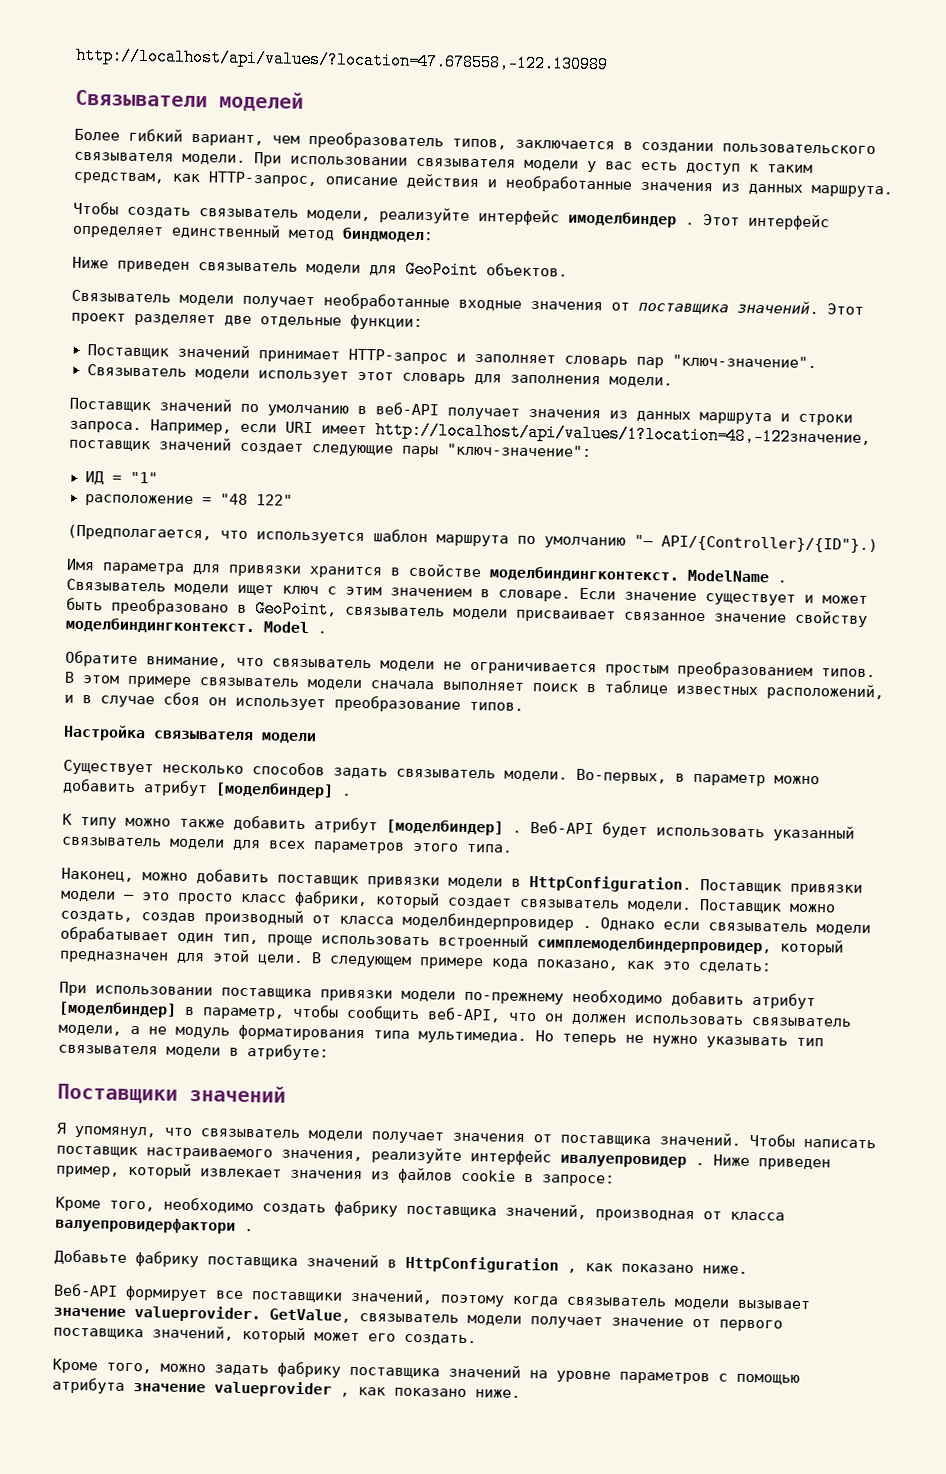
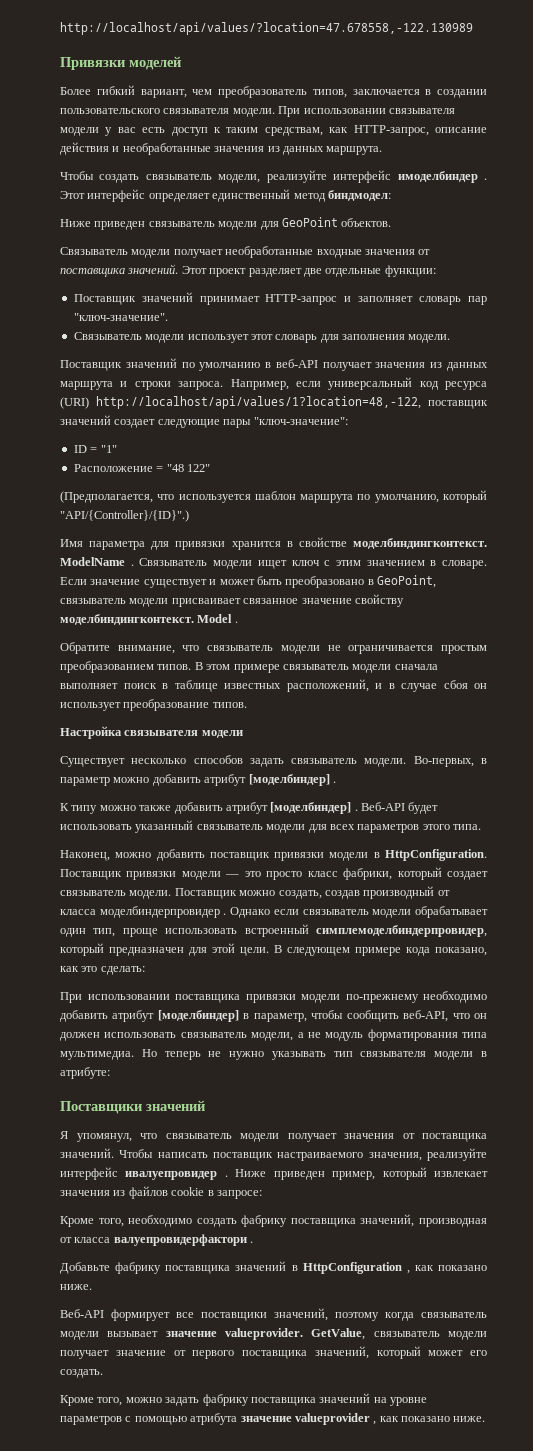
[75,89,208,108] Связыватели -> [60,57,125,70] Привязки
[285,421,871,448] URI имеет http://localhost/api/values/1?location=48,-122значение, -> [328,377,487,390] [60,396,421,409] универсальный код ресурса (URI) http://localhost/api/values/1?location=48,-122,
[84,471,104,485] ИД -> [73,445,87,453] ID
[84,494,194,507] расположение -> [73,464,153,472] Расположение
[544,534,878,554] умолчанию "— API/{Controller}/{ID"}.) -> [374,490,487,503] [60,510,189,522] умолчанию, который "API/{Controller}/{ID}".)

